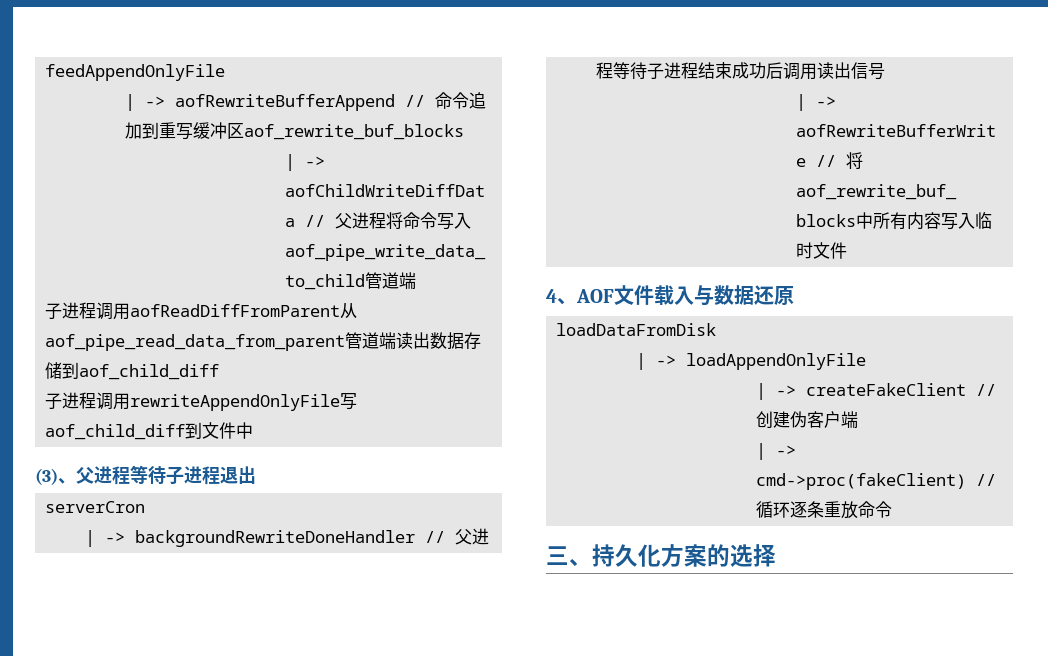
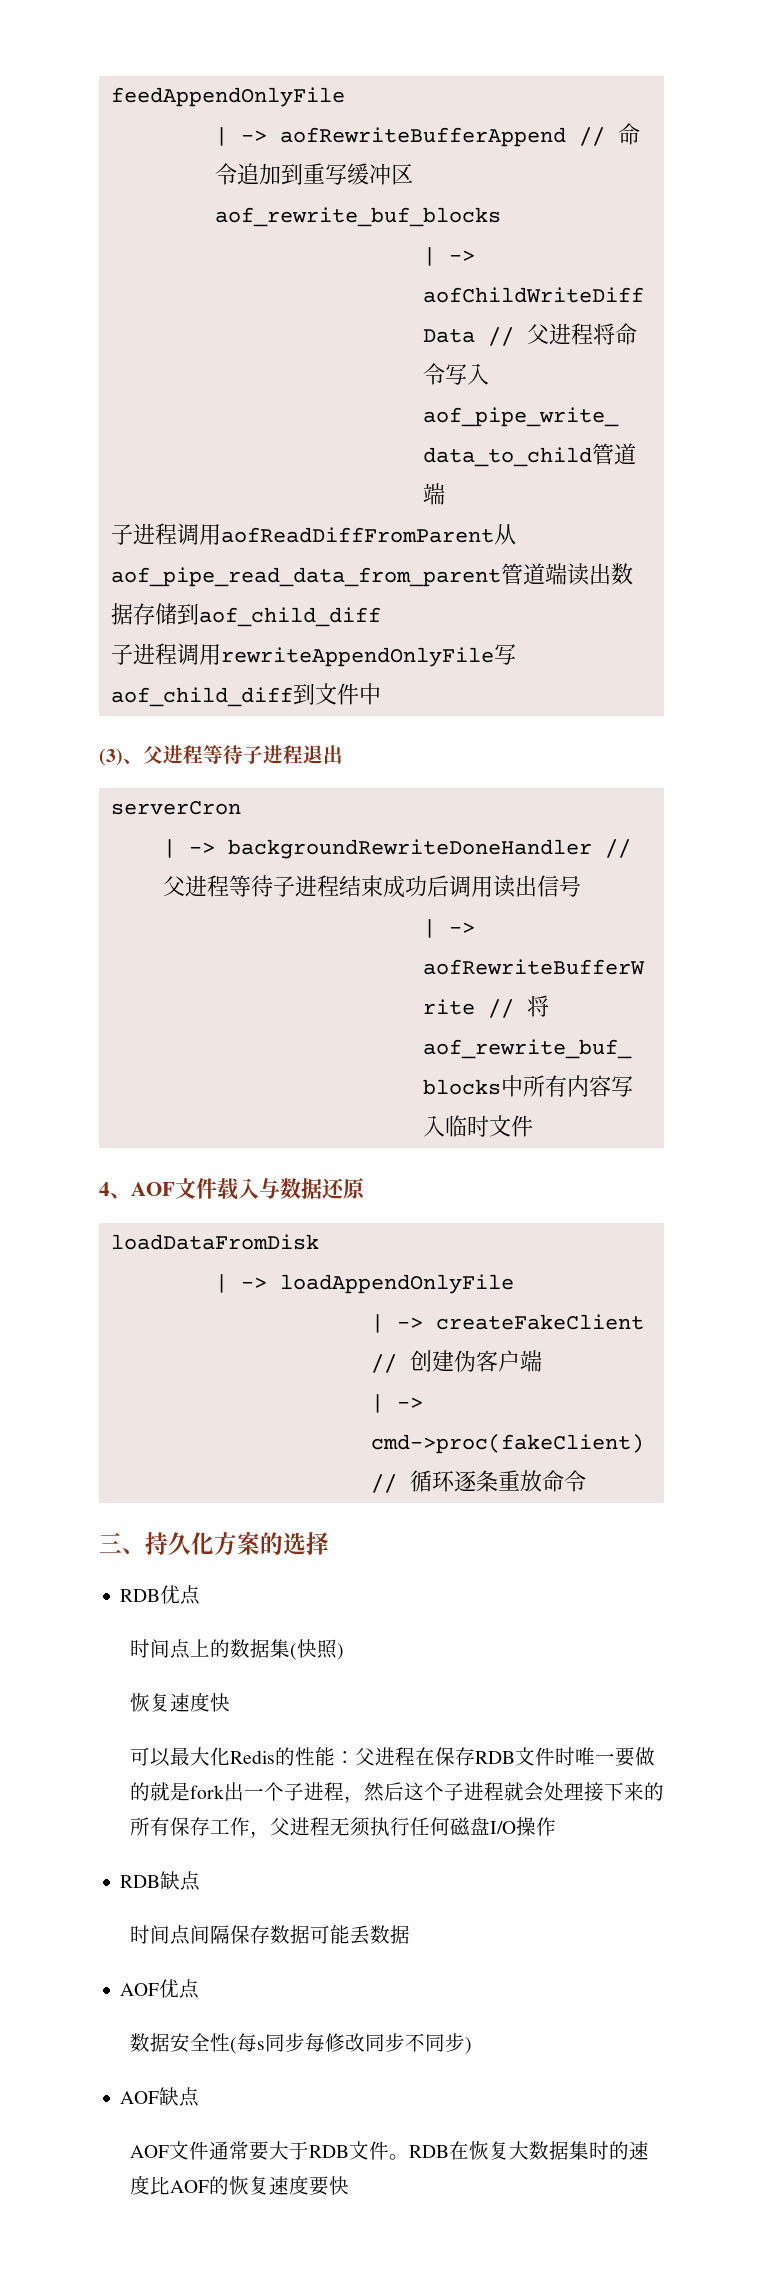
(776, 555) none -> [120,1585,201,1605] [129,1639,344,1660] [129,1693,230,1712] [129,1747,655,1767] [129,1782,664,1803] [129,1817,556,1838] [120,1871,201,1891] [129,1925,410,1945] [120,1979,200,1999] [129,2033,472,2054] [120,2087,200,2107] [129,2141,649,2161] [129,2176,349,2196] // RDB优点 // 时间点上的数据集(快照) // 恢复速度快 // 可以最大化Redis的性能：父进程在保存RDB文件时唯一要做的就是fork出一个子进程，然后这个子进程就会处理接下来的所有保存工作，父进程无须执行任何磁盘I/O操作 // RDB缺点 // 时间点间隔保存数据可能丢数据 // AOF优点 // 数据安全性(每s同步每修改同步不同步) // AOF缺点 // AOF文件通常要大于RDB文件。RDB在恢复大数据集时的速度比AOF的恢复速度要快

